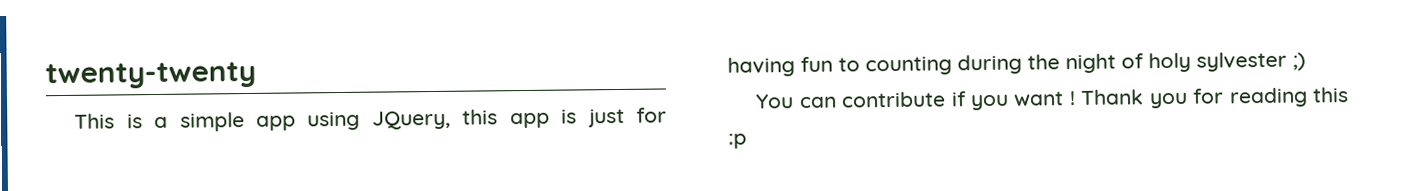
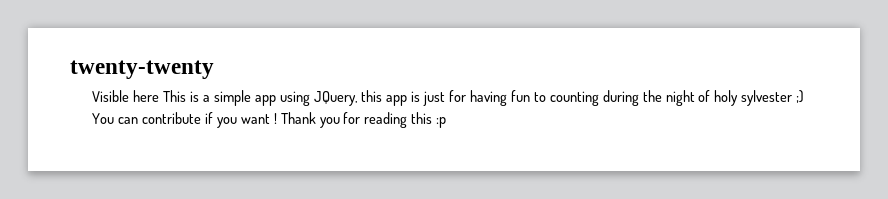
(256, 75) none -> [92,90,160,102] Visible here

